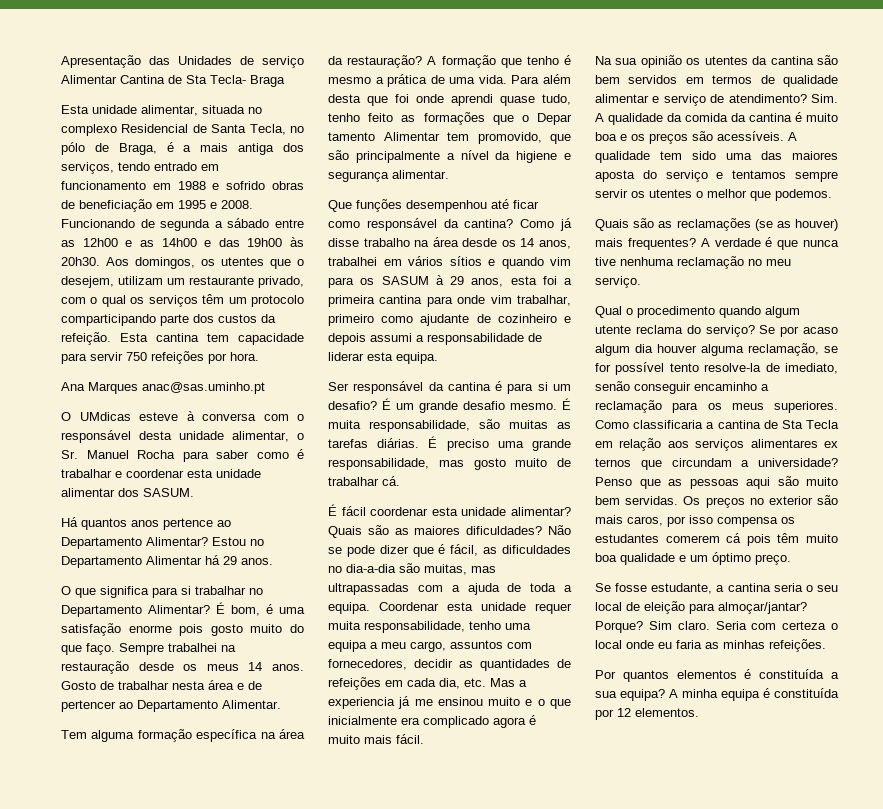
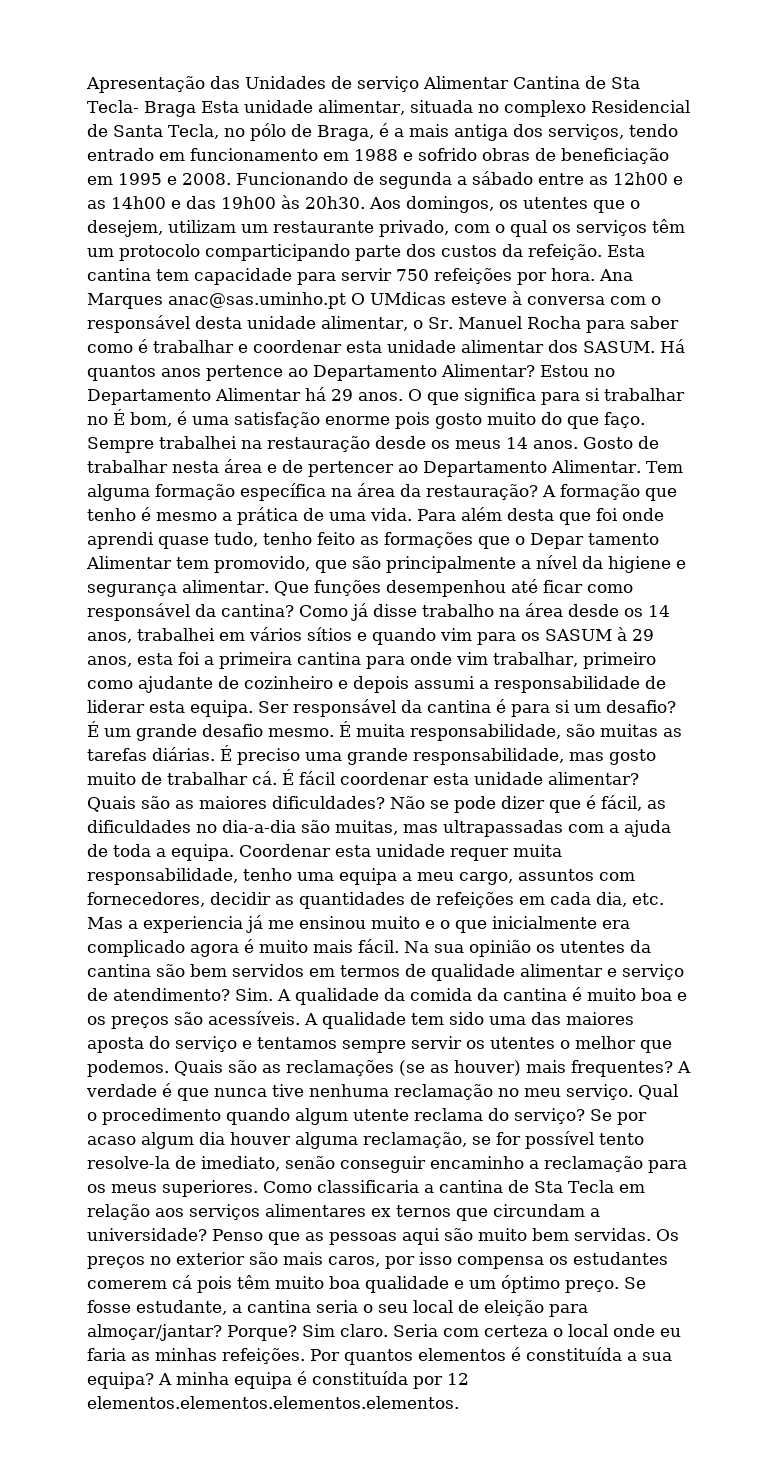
(285, 81) // -> (196, 109) none
(259, 356) // -> (595, 274) none
(265, 388) // -> (346, 300) none
(194, 492) // -> (655, 347) none
(273, 561) // -> (403, 396) none
[61,605,210,617] Departamento Alimentar? -> (108, 420) none
(281, 704) // -> (641, 466) none
(449, 174) // -> (269, 586) none
(438, 358) // -> (253, 708) none
(400, 481) // -> (277, 778) none
(424, 739) // -> (399, 946) none
(832, 195) // -> (169, 1068) none
(641, 282) // -> (633, 1092) none
(791, 559) // -> (619, 1286) none
(826, 645) // -> (305, 1356) none
[635,708,699,717] elementos. -> [87,1396,459,1409] elementos.elementos.elementos.elementos.

